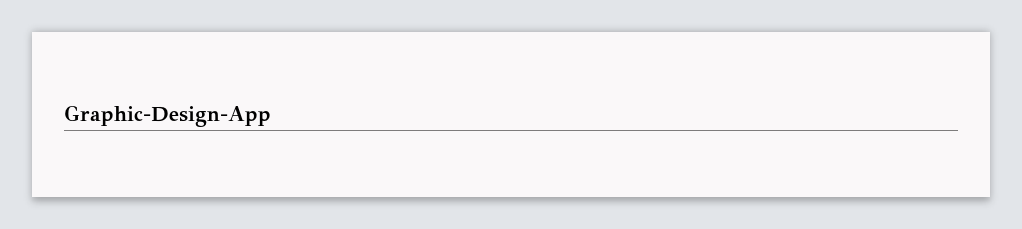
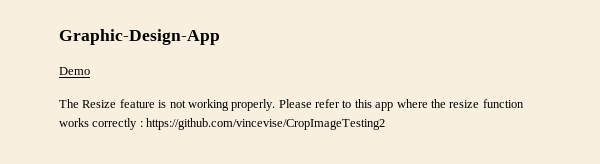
(271, 116) none -> [59,67,90,75] [59,99,524,111] [59,118,386,130] // Demo // The Resize feature is not working properly. Please refer to this app where the resize function works correctly : https://github.com/vincevise/CropImageTesting2

